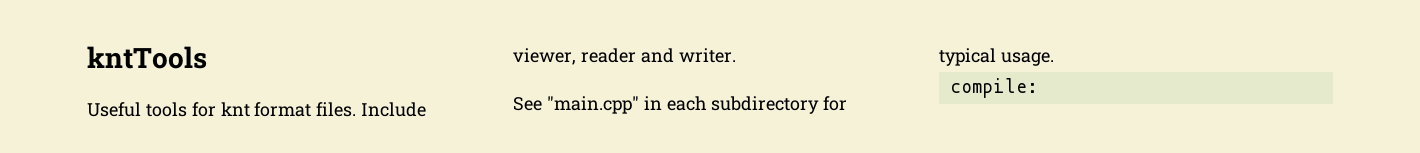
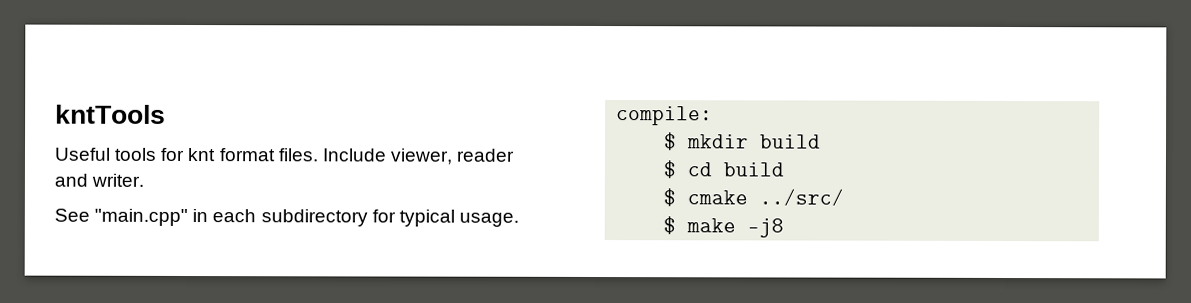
(1038, 88) none -> [664,132,822,151] [663,160,785,179] [663,188,845,207] [663,216,785,238] // $ mkdir build // $ cd build // $ cmake ../src/ // $ make -j8

